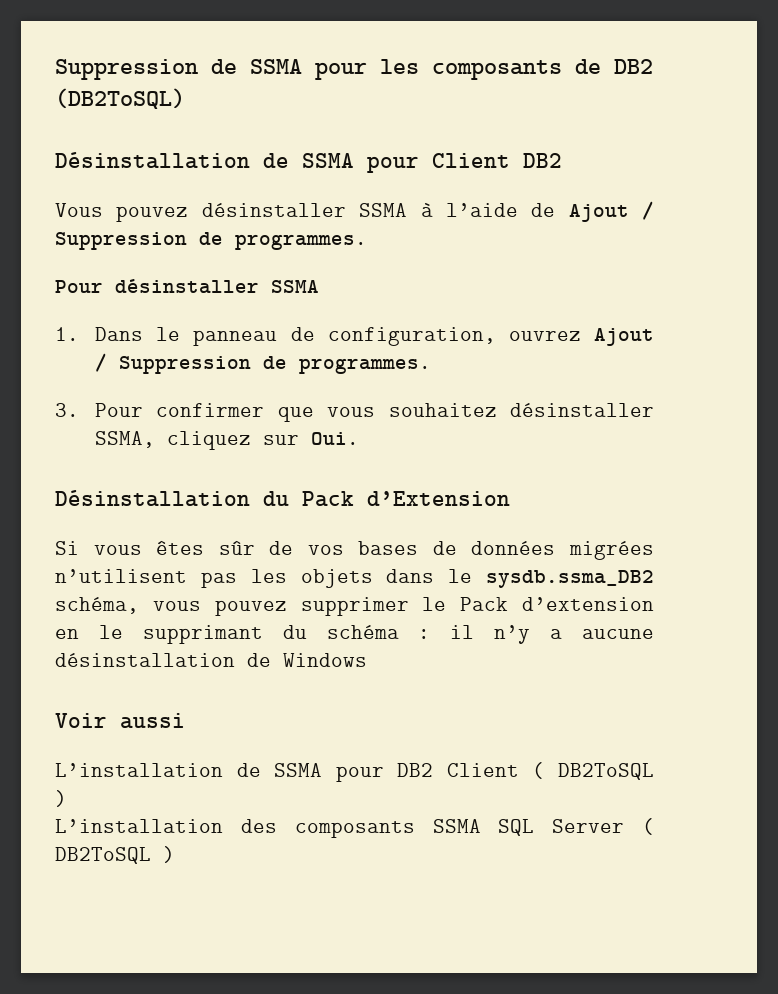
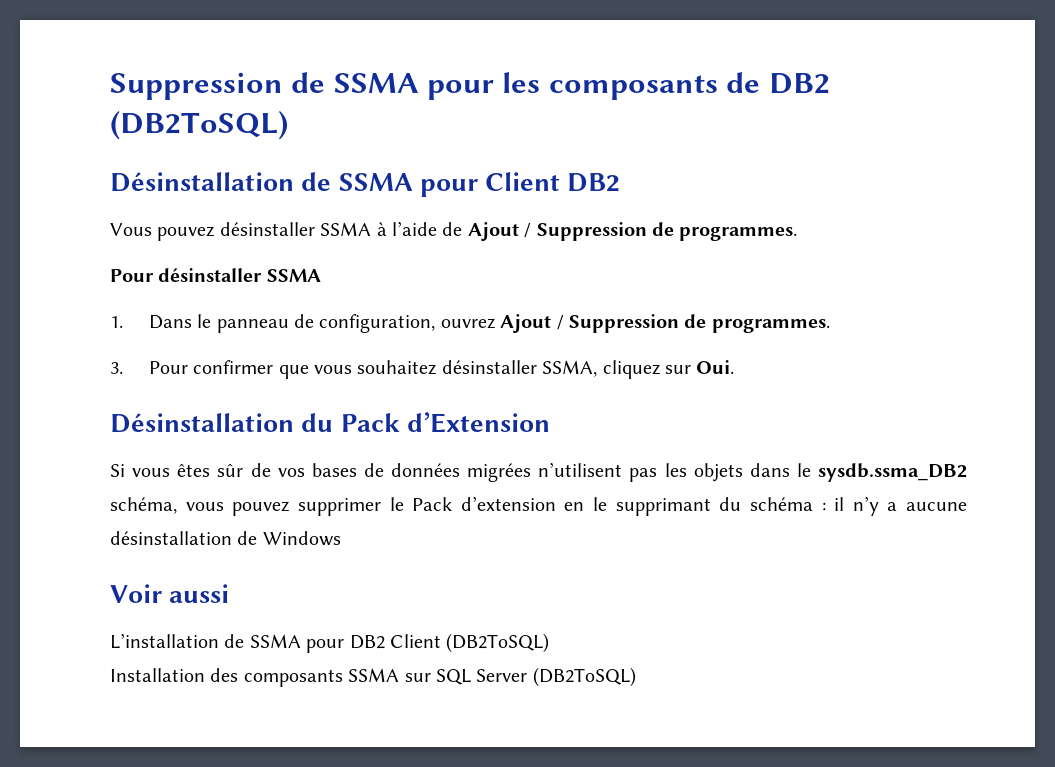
[532,762,654,780] [55,790,67,807] [55,819,223,833] ( DB2ToSQL ) // L’installation -> [446,633,550,653] [110,668,205,682] (DB2ToSQL) // Installation
(481, 826) none -> [404,673,431,682] sur
[642,818,654,835] [55,846,175,864] ( DB2ToSQL ) -> [532,667,636,687] (DB2ToSQL)

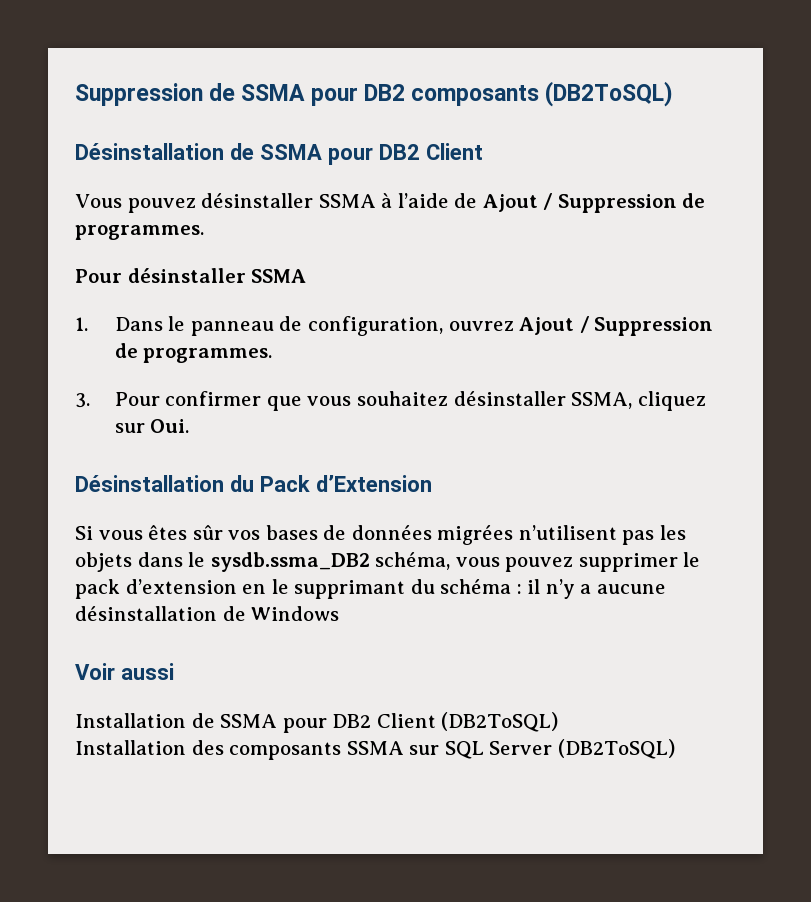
[502,72,830,100] les composants de DB2 -> [363,84,540,106] DB2 composants
[485,172,621,192] Client DB2 -> [378,143,483,160] DB2 Client
[250,463,271,477] de -> (223, 532) none
[412,497,453,511] Pack -> [75,579,120,599] pack
[110,633,219,649] L’installation -> [75,713,186,728] Installation

